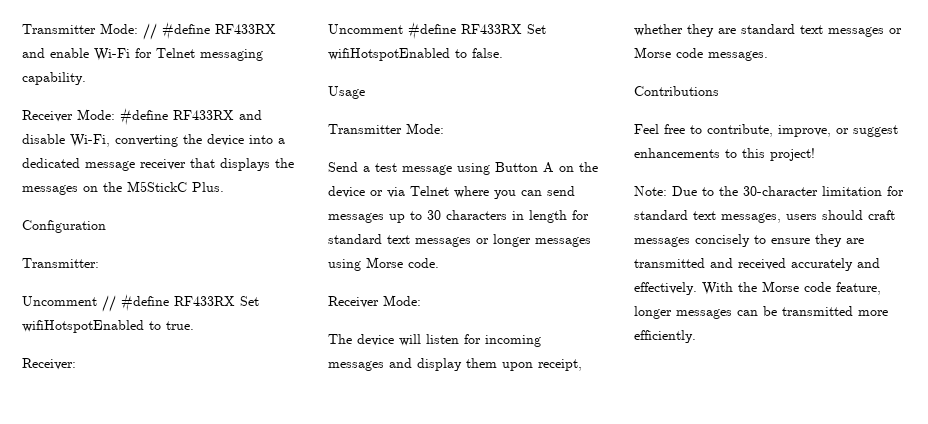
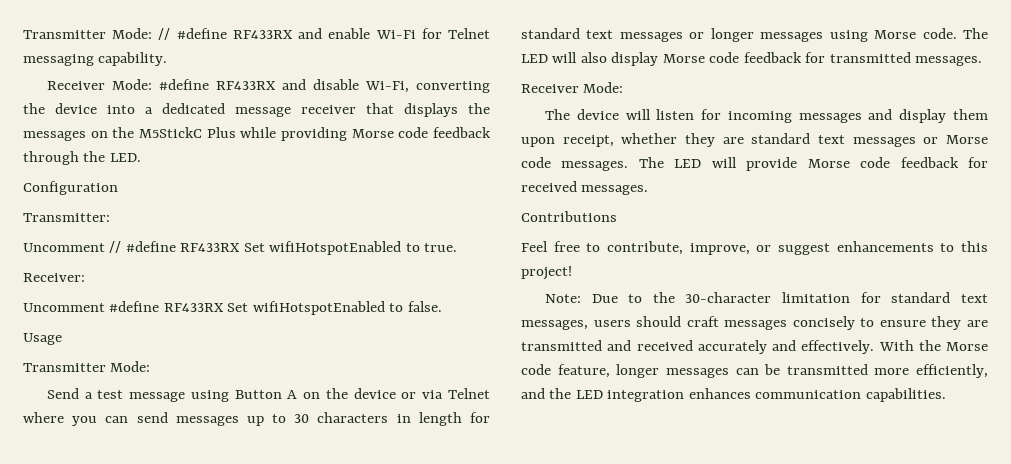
[192,182,224,192] Plus. -> [206,127,492,141] [23,151,141,165] Plus while providing Morse code feedback through the LED.
(439, 263) none -> [963,28,989,39] [521,52,983,66] The LED will also display Morse code feedback for transmitted messages.
(768, 56) none -> [638,157,989,171] [521,181,649,195] The LED will provide Morse code feedback for received messages.
[634,330,696,343] efficiently. -> [916,364,988,378] [521,388,946,402] efficiently, and the LED integration enhances communication capabilities.

